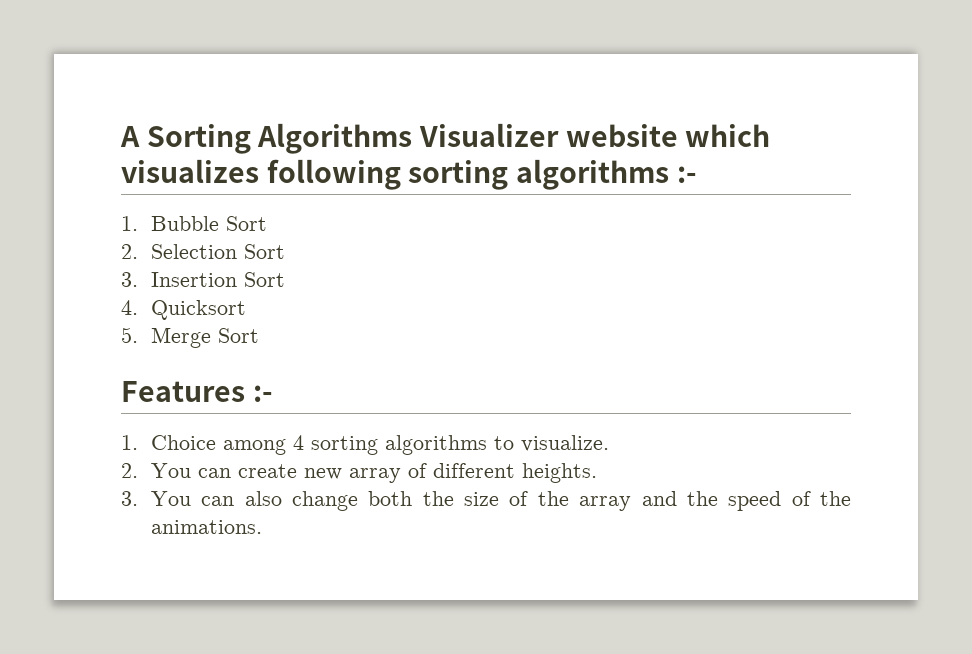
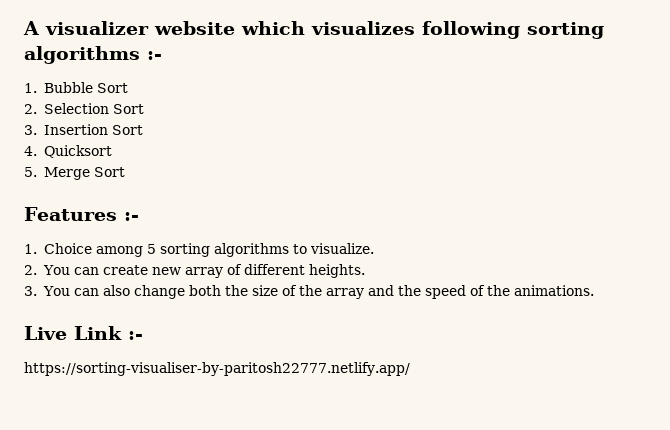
[146,123,560,154] Sorting Algorithms Visualizer -> [45,21,149,35] visualizer
[292,435,304,450] 4 -> [146,244,156,254] 5
(262, 527) none -> [24,326,143,340] [24,362,410,376] // Live Link :- // https://sorting-visualiser-by-paritosh22777.netlify.app/

